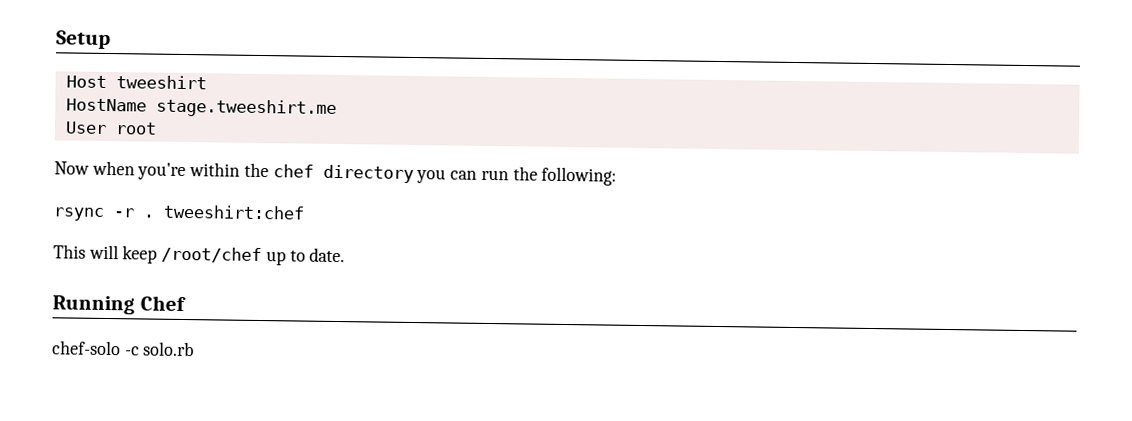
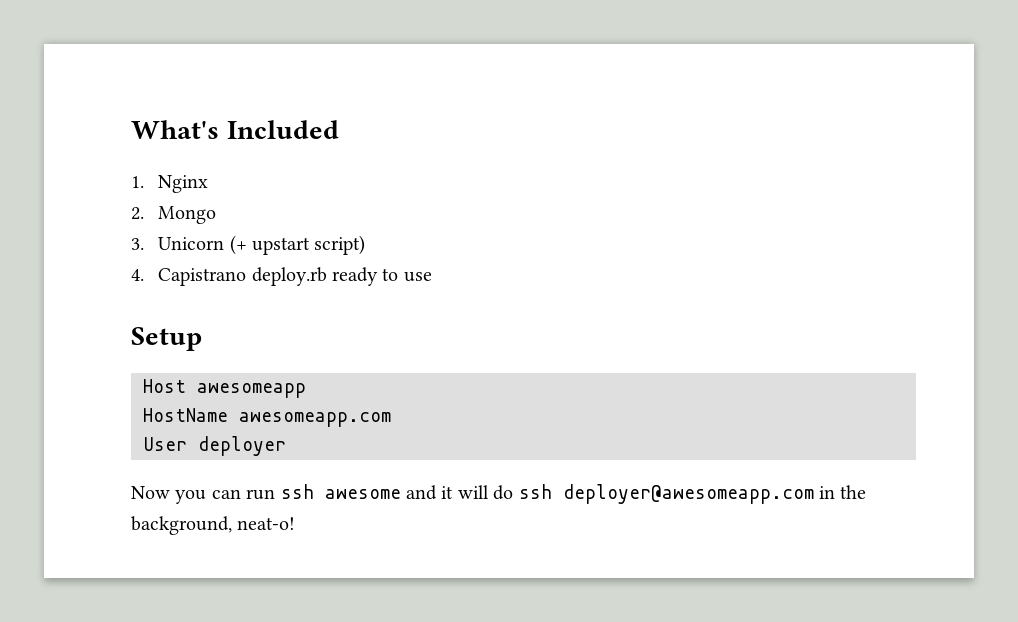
(56, 40) none -> [131,120,339,139] [131,175,209,193] [131,206,217,224] [131,235,366,255] [131,267,432,286] What's Included // 1. Nginx // 2. Mongo // 3. Unicorn (+ upstart script) // 4. Capistrano deploy.rb ready to use //
[115,75,207,90] tweeshirt -> [197,383,306,398] awesomeapp
[155,98,337,118] stage.tweeshirt.me -> [239,412,391,427] awesomeapp.com
[114,122,157,135] root -> [198,436,286,456] deployer
[91,160,618,186] [53,204,305,221] [53,244,346,266] [52,295,186,315] [52,340,195,357] when you're within the chef directory you can run the following: // rsync -r . tweeshirt:chef // This will keep /root/chef up to date. // Running Chef // chef-solo -c solo.rb -> [175,484,867,504] [131,516,296,535] you can run ssh awesome and it will do ssh deployer@awesomeapp.com in the background, neat-o!

